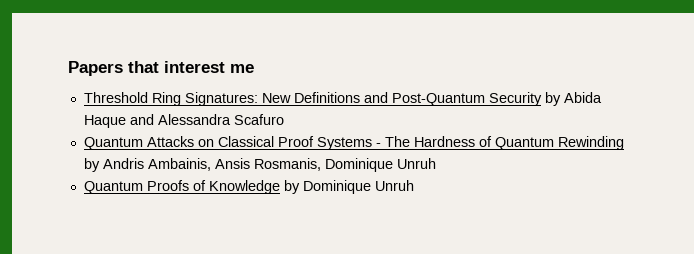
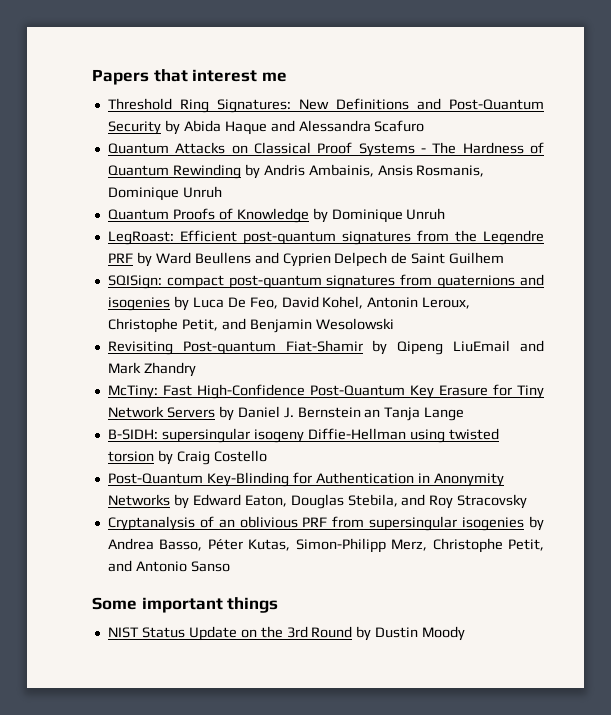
(414, 185) none -> [107,230,544,245] [107,252,505,267] [107,274,544,289] [107,296,471,311] [107,318,394,333] [107,340,544,355] [107,362,196,377] [107,384,544,399] [107,406,465,421] [107,428,499,443] [107,450,267,465] [107,472,504,487] [107,494,528,509] [107,516,545,531] [107,538,544,553] [107,560,230,572] [92,597,279,613] [107,626,466,641] // LegRoast: Efficient post-quantum signatures from the Legendre PRF by Ward Beullens and Cyprien Delpech de Saint Guilhem // SQISign: compact post-quantum signatures from quaternions and isogenies by Luca De Feo, David Kohel, Antonin Leroux, Christophe Petit, and Benjamin Wesolowski // Revisiting Post-quantum Fiat-Shamir by Qipeng LiuEmail and Mark Zhandry // McTiny: Fast High-Confidence Post-Quantum Key Erasure for Tiny Network Servers by Daniel J. Bernstein an Tanja Lange // B-SIDH: supersingular isogeny Diffie-Hellman using twisted torsion by Craig Costello // Post-Quantum Key-Blinding for Authentication in Anonymity Networks by Edward Eaton, Douglas Stebila, and Roy Stracovsky // Cryptanalysis of an oblivious PRF from supersingular isogenies by Andrea Basso, Péter Kutas, Simon-Philipp Merz, Christophe Petit, and Antonio Sanso // Some important things // NIST Status Update on the 3rd Round by Dustin Moody

